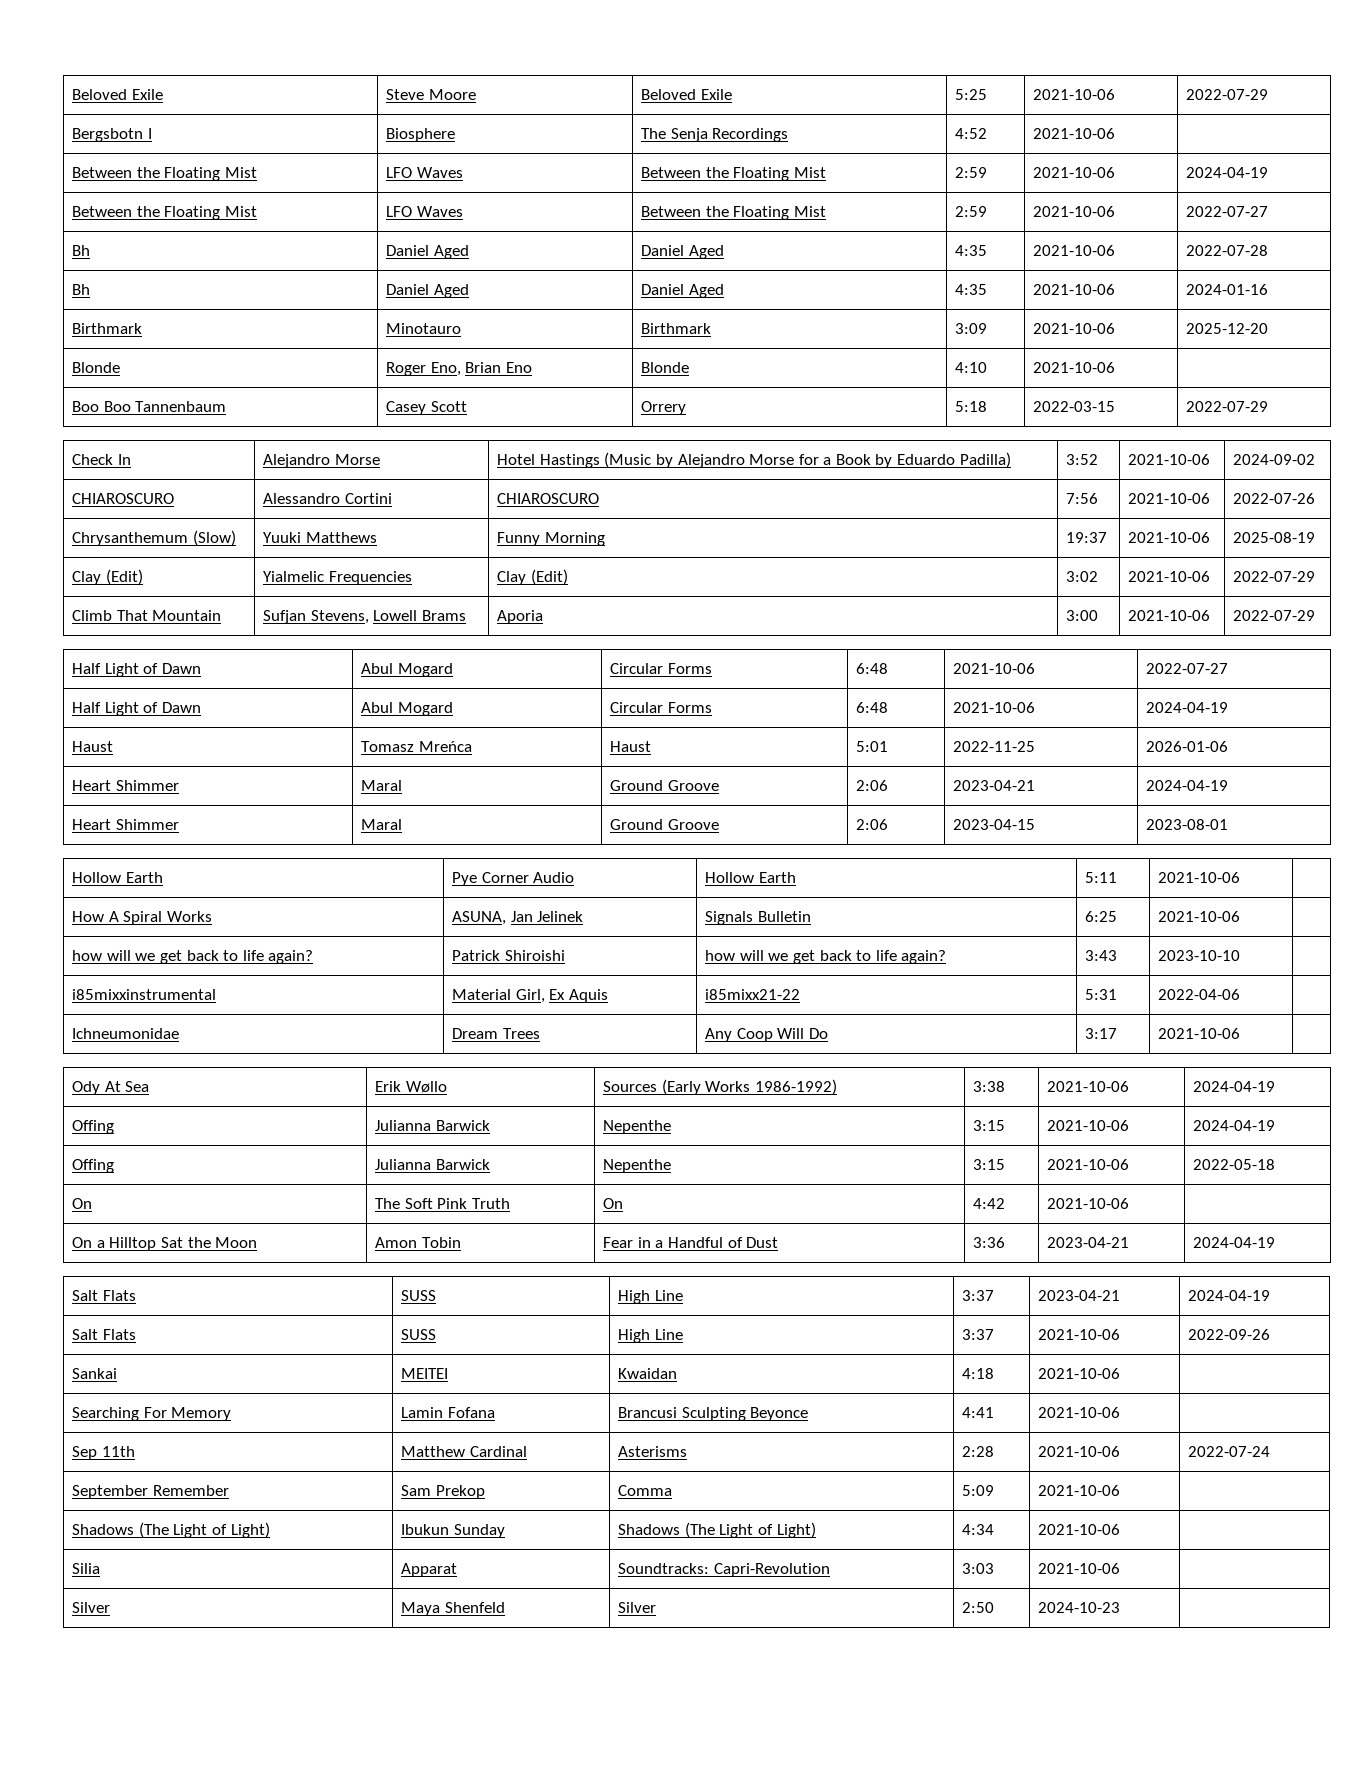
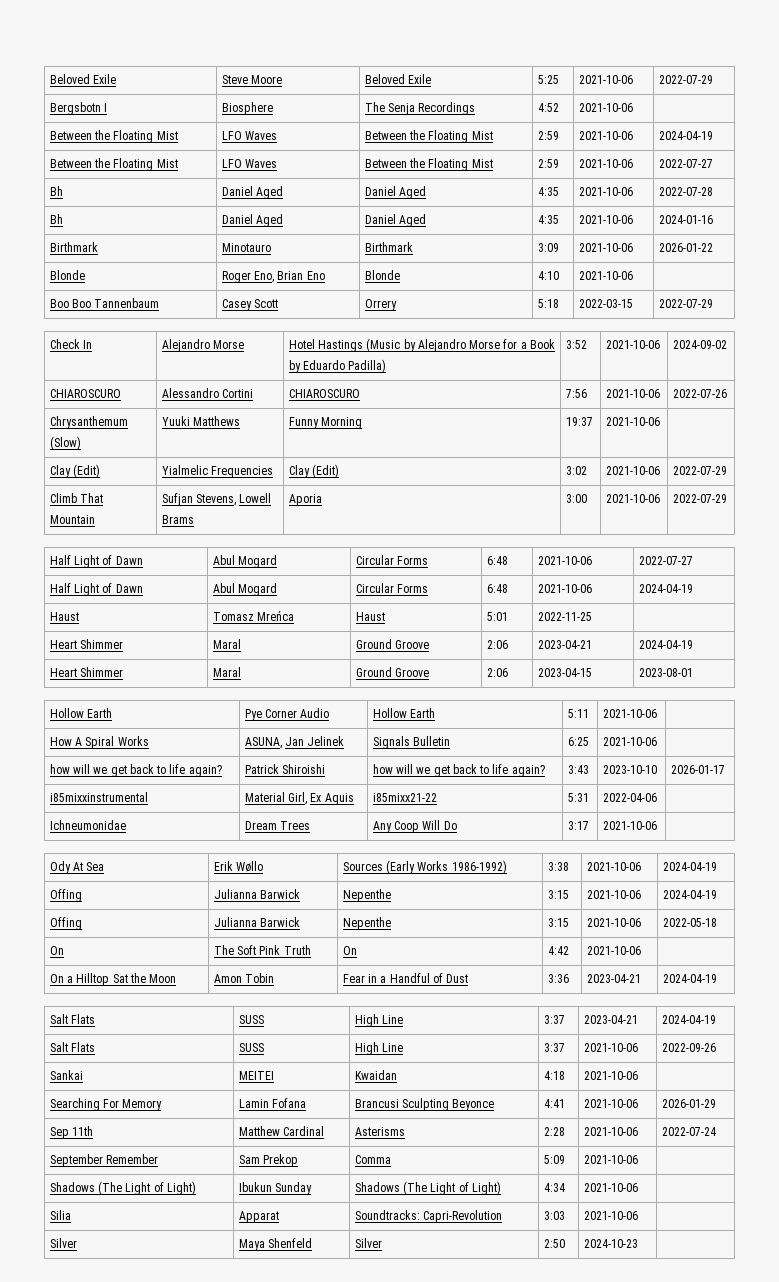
[1186,323,1269,334] 2025-12-20 -> [658,243,713,252] 2026-01-22
[1233,532,1316,543] 2025-08-19 -> (660, 421) none
[1146,741,1229,752] 2026-01-06 -> (592, 616) none
(1241, 955) none -> [670,765,725,774] 2026-01-17
(1121, 1412) none -> [661,1099,716,1108] 2026-01-29

